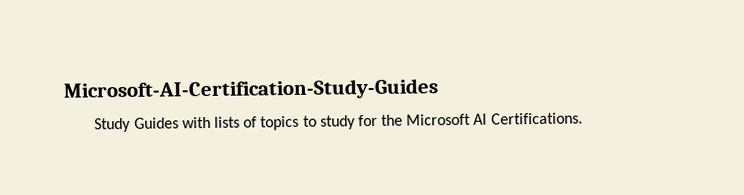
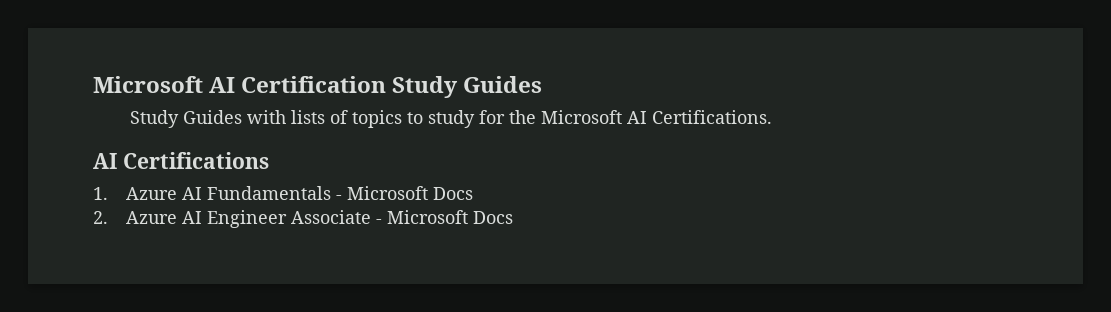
[63,78,439,102] Microsoft-AI-Certification-Study-Guides -> [93,76,543,98] Microsoft AI Certification Study Guides
(583, 118) none -> [93,152,269,169] [93,186,473,200] [93,210,513,228] // AI Certifications // 1. Azure AI Fundamentals - Microsoft Docs // 2. Azure AI Engineer Associate - Microsoft Docs

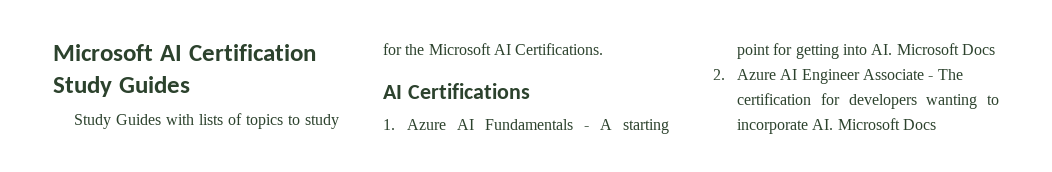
(342, 197) none -> [600,119,669,134] [737,43,893,59] A starting point for getting into AI.
(382, 221) none -> [937,69,963,80] [737,93,999,109] [737,119,834,134] The certification for developers wanting to incorporate AI.

